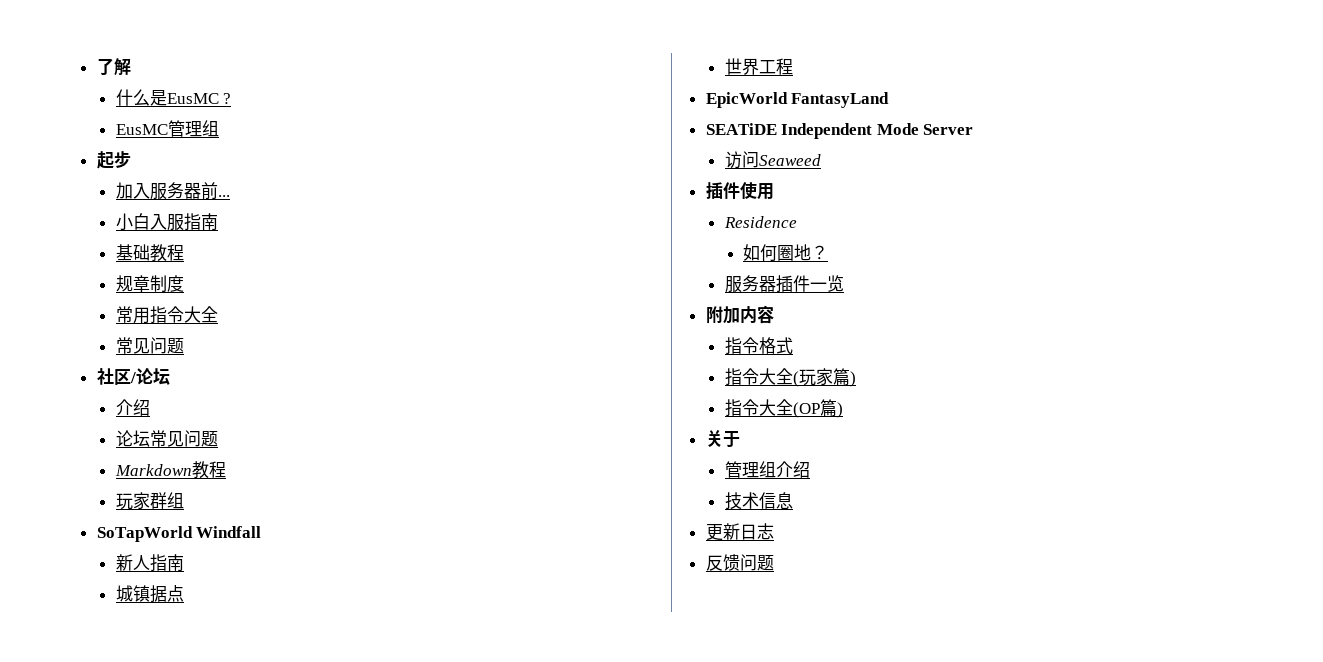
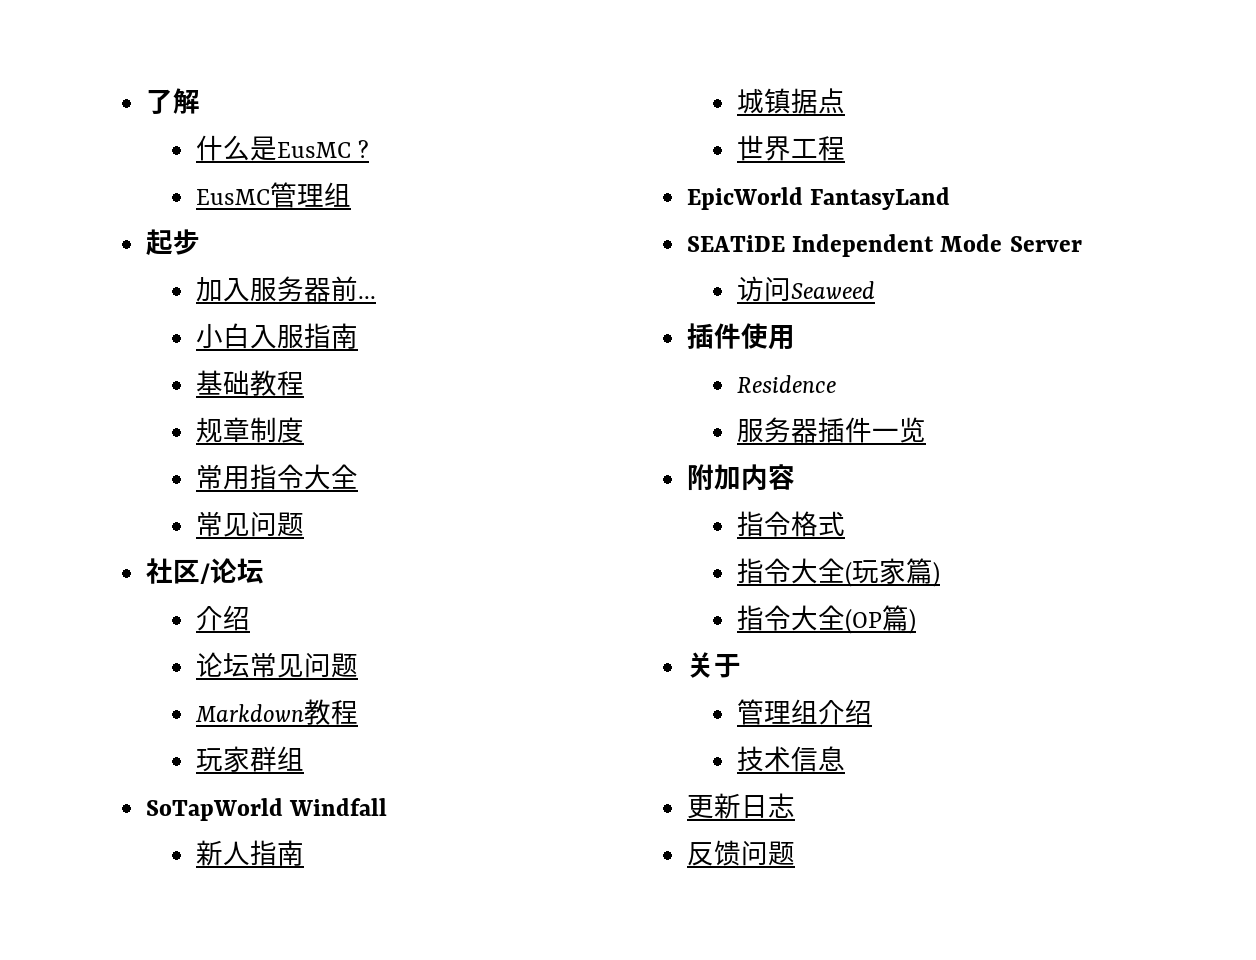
[743,244,829,261] // 如何圈地？ -> (836, 384) none

